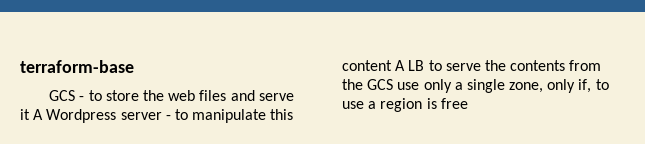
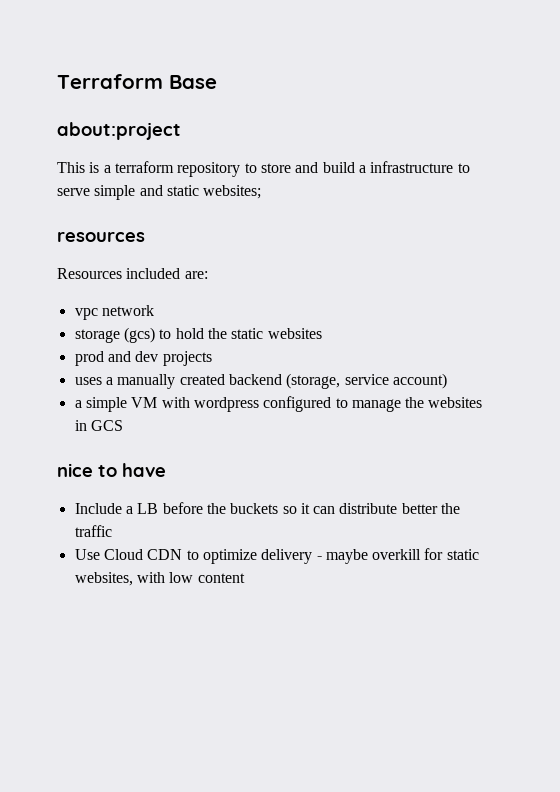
[20,60,134,73] [49,90,294,101] [20,109,294,123] [342,60,602,71] [342,79,609,93] [342,98,468,112] terraform-base // GCS - to store the web files and serve it A Wordpress server - to manipulate this content A LB to serve the contents from the GCS use only a single zone, only if, to use a region is free -> [57,74,217,89] [57,122,181,140] [57,161,470,177] [57,185,262,200] [57,232,145,242] [57,268,208,279] [74,305,154,320] [74,327,322,343] [74,351,212,366] [74,373,447,389] [74,396,483,412] [74,420,123,431] [57,463,166,477] [74,502,461,514] [74,525,112,537] [74,548,479,564] [74,572,245,586] Terraform Base // about:project // This is a terraform repository to store and build a infrastructure to serve simple and static websites; // resources // Resources included are: // vpc network // storage (gcs) to hold the static websites // prod and dev projects // uses a manually created backend (storage, service account) // a simple VM with wordpress configured to manage the websites in GCS // nice to have // Include a LB before the buckets so it can distribute better the traffic // Use Cloud CDN to optimize delivery - maybe overkill for static websites, with low content

